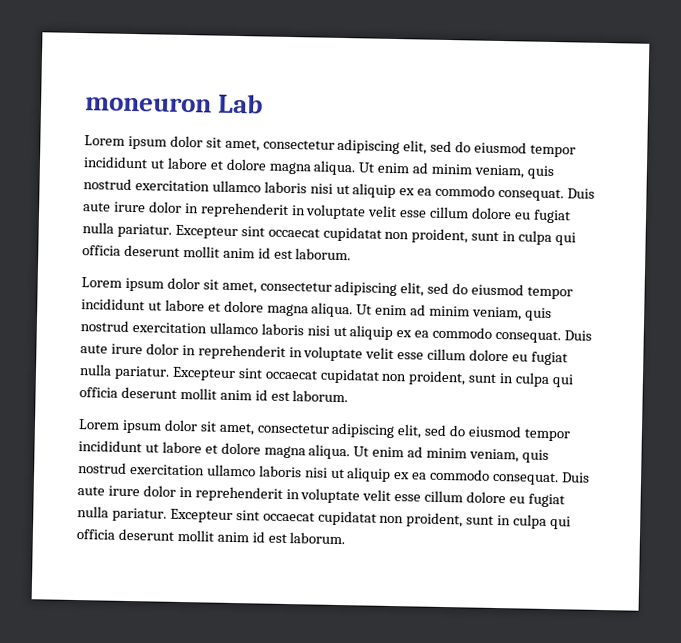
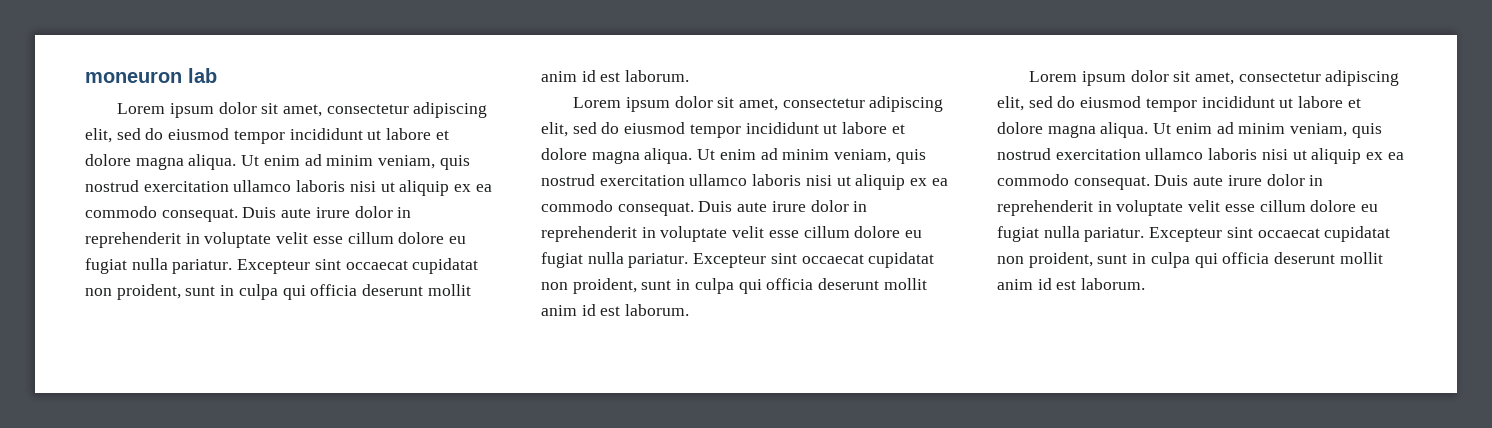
[217,93,264,114] Lab -> [188,68,217,83] lab

